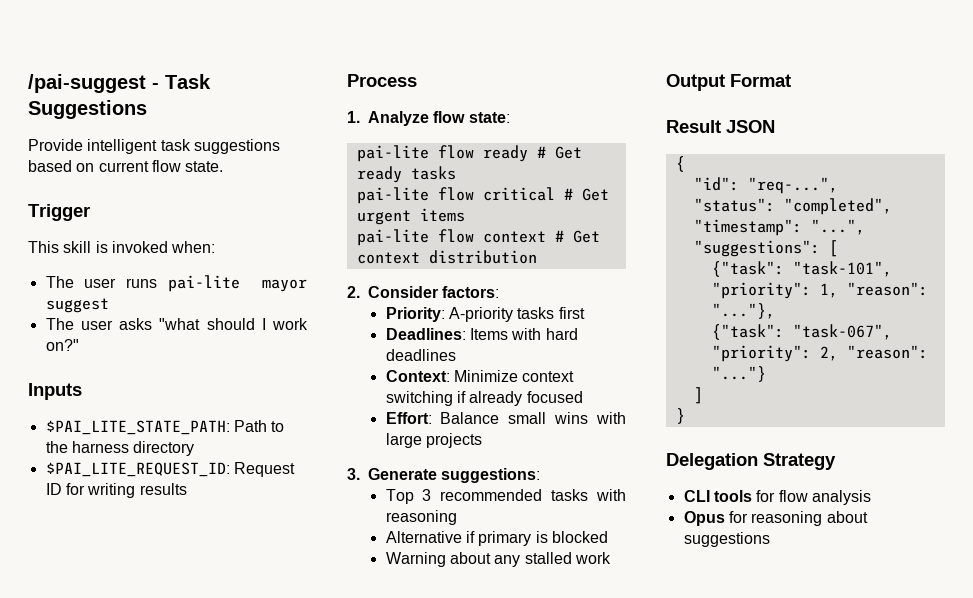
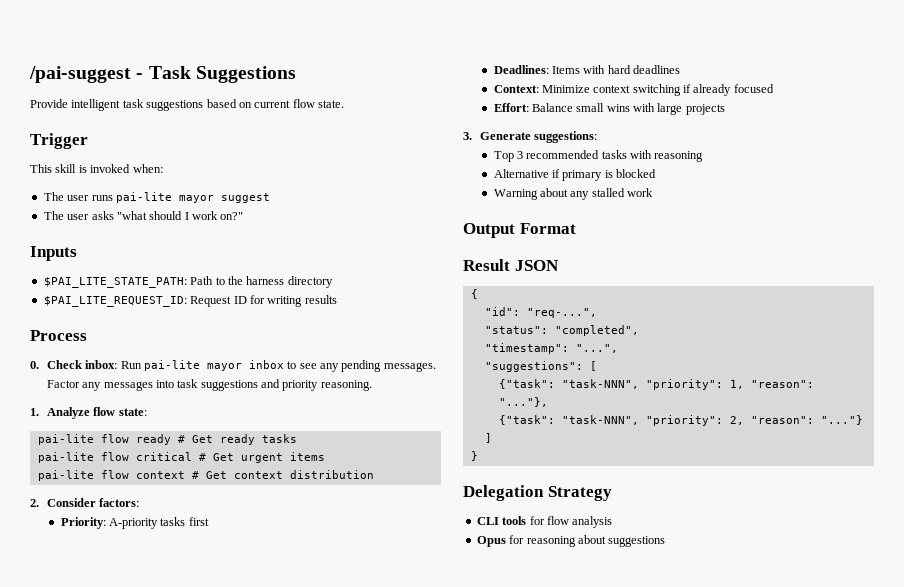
(417, 80) none -> [30,360,436,372] [46,379,372,391] // 0. Check inbox: Run pai-lite mayor inbox to see any pending messages. Factor any messages into task suggestions and priority reasoning.
[792,261,892,277] "task-101", -> [561,379,639,389] "task-NNN",
[792,324,892,340] "task-067", -> [561,415,639,425] "task-NNN",

